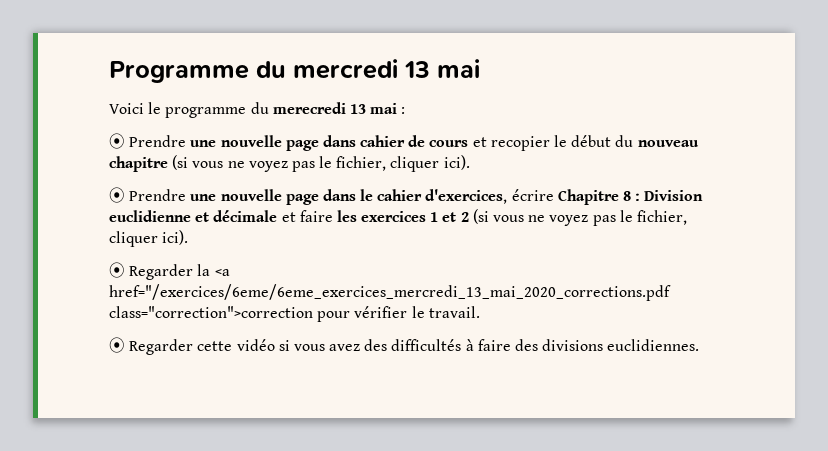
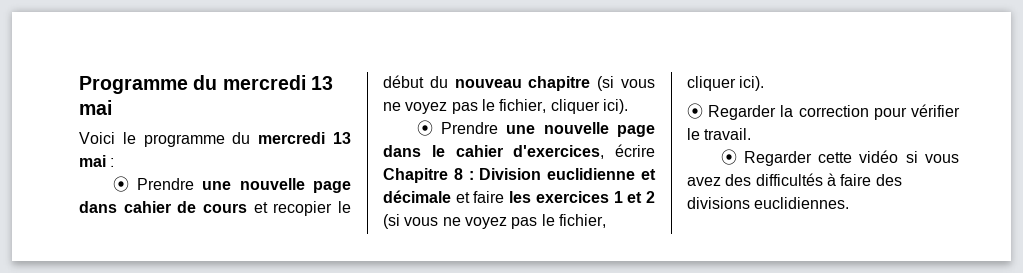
[272,102,346,114] merecredi -> [258,132,326,144] mercredi
[214,269,230,276] [109,284,671,301] [109,306,313,318] <a href="/exercices/6eme/6eme_exercices_mercredi_13_mai_2020_corrections.pdf class="correction">correction -> [798,105,869,117] correction

